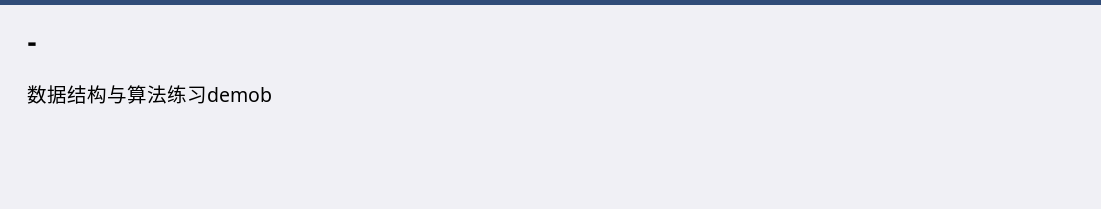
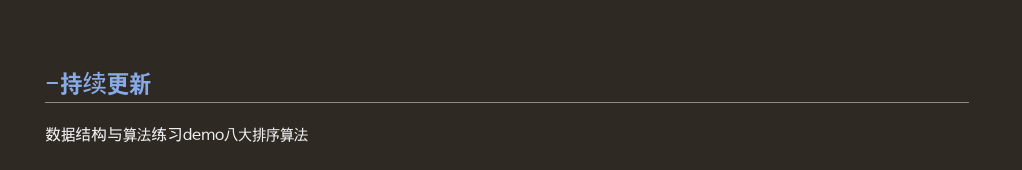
(37, 46) none -> [60,71,151,96] 持续更新
[207,87,272,102] demob -> [183,127,308,143] demo八大排序算法

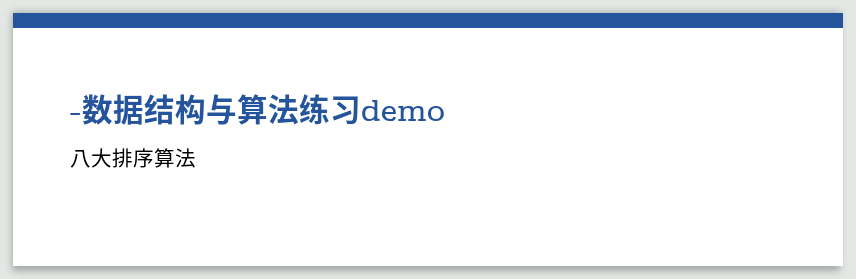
[60,71,151,96] 持续更新 // -> (82, 117) none
(224, 134) none -> (445, 110) //

